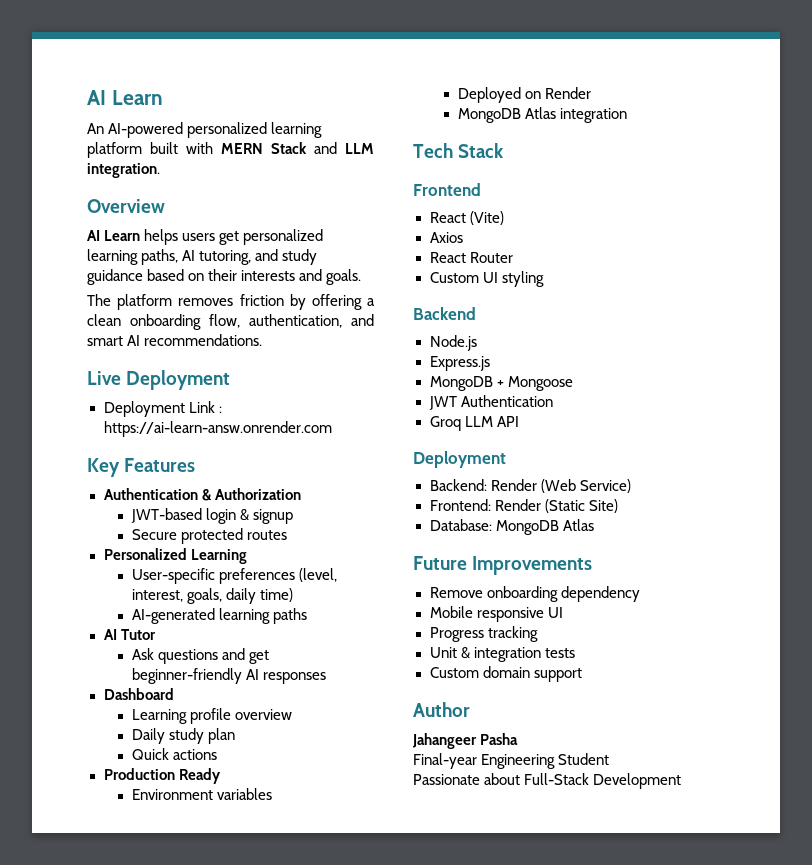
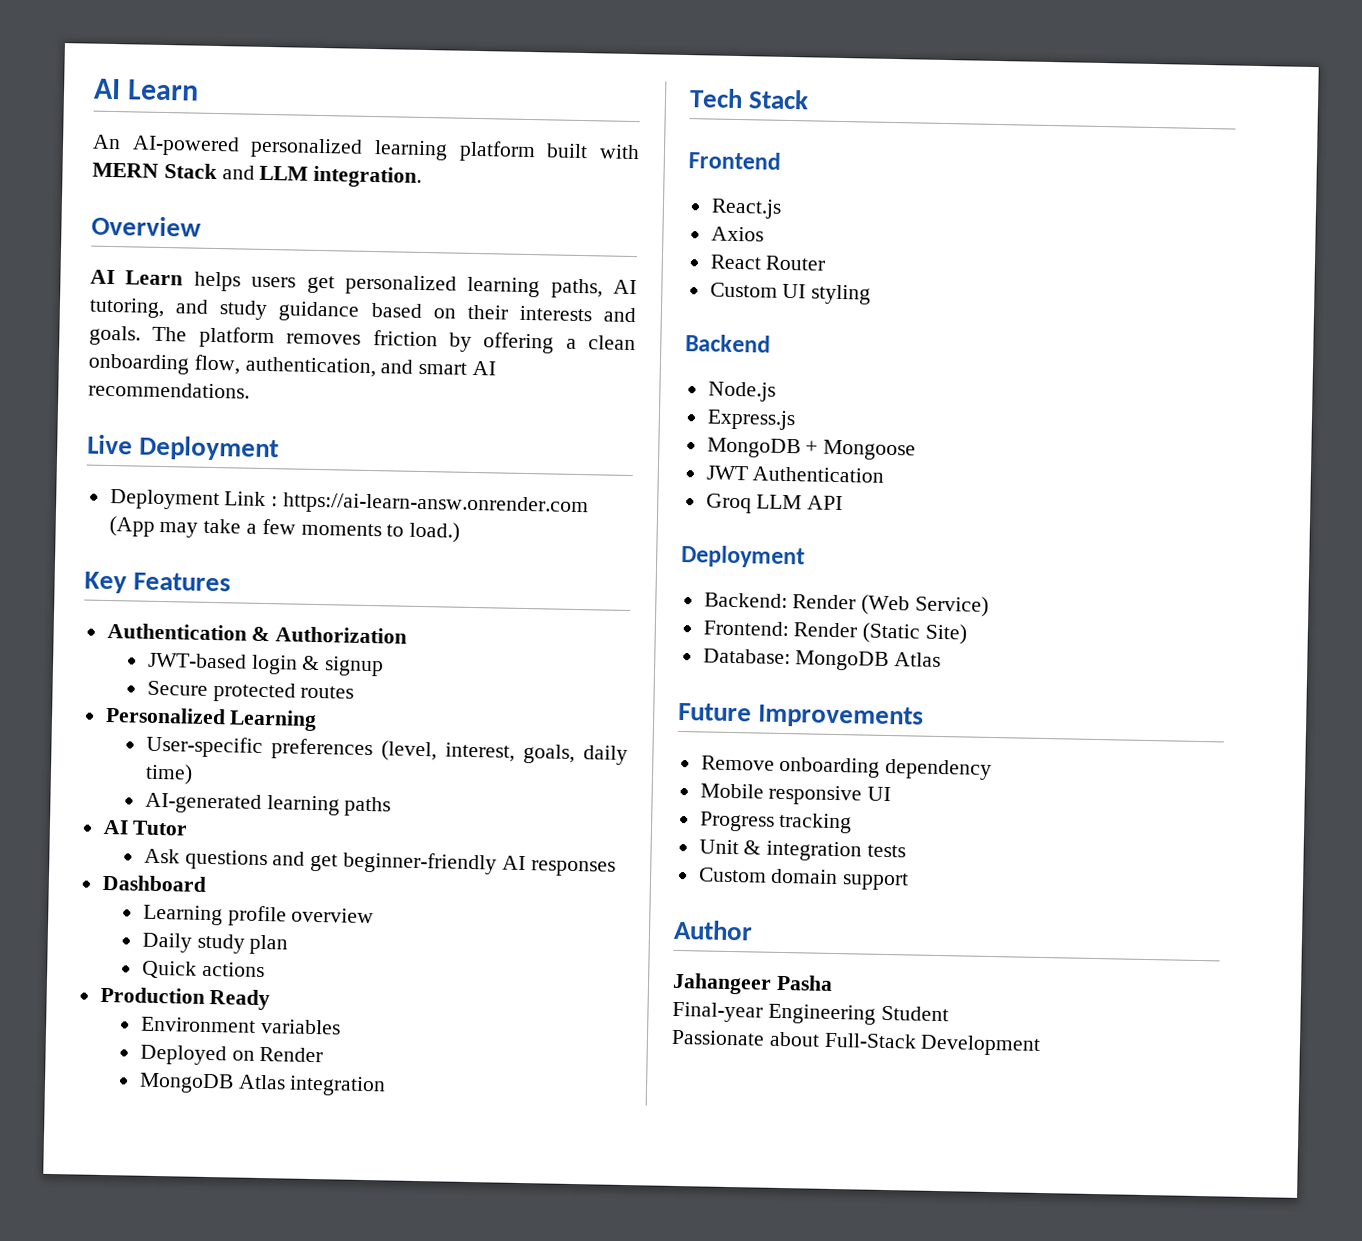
(362, 277) // -> (141, 335) none
(333, 429) none -> [108,515,461,543] (App may take a few moments to load.)
[429,211,504,225] React (Vite) -> [710,198,782,219] React.js

